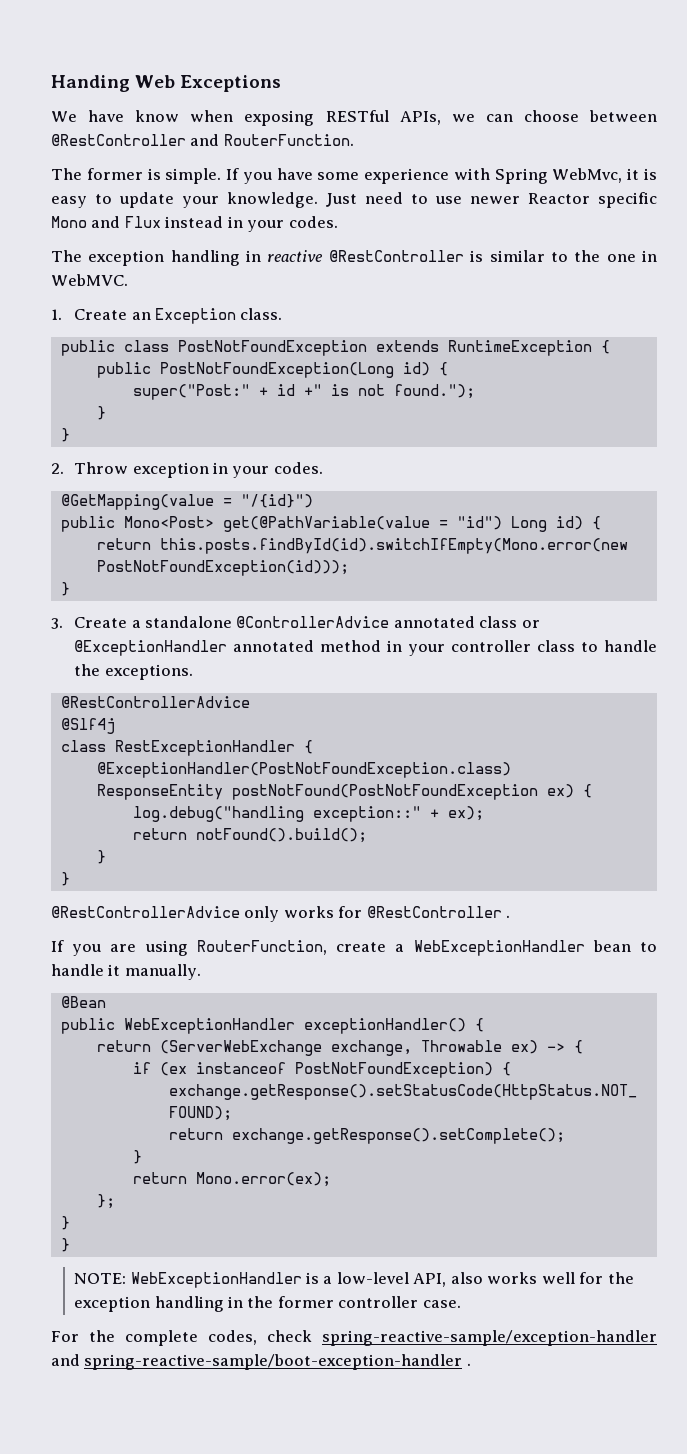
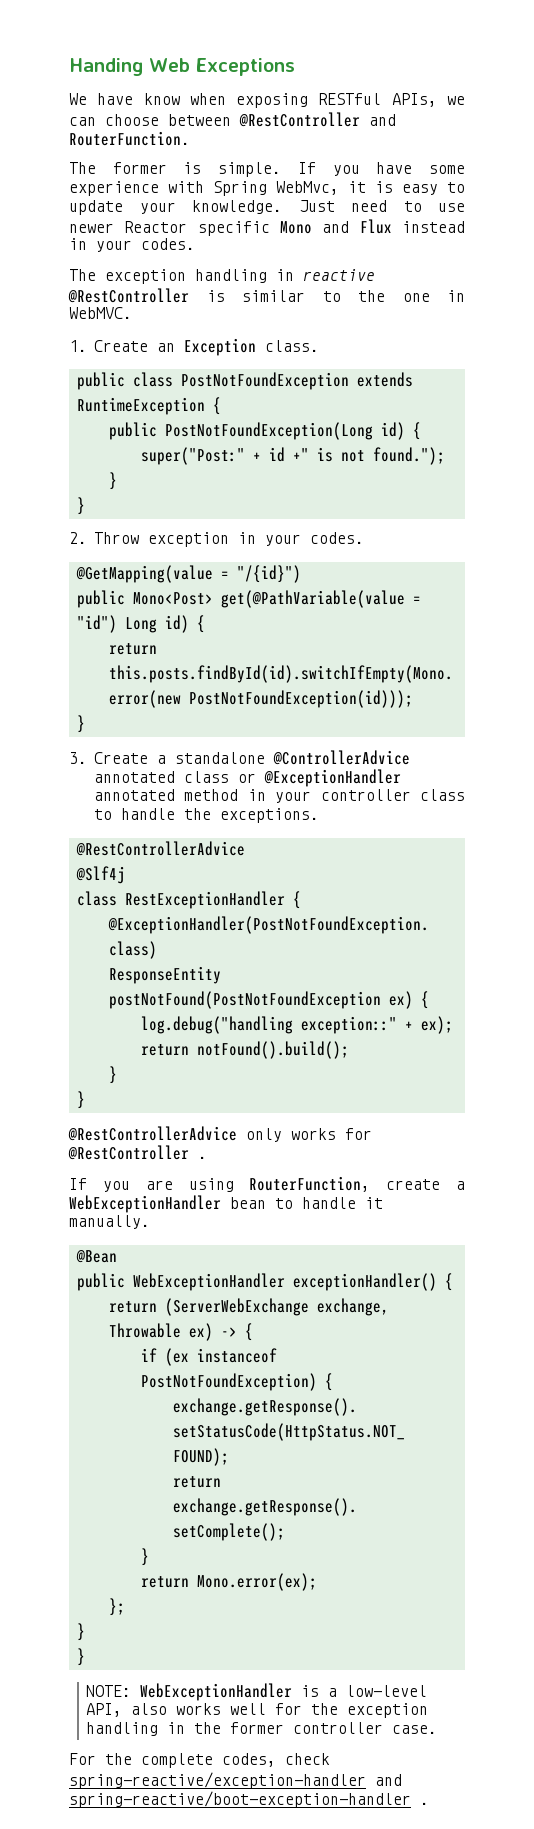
[322,1330,657,1346] [51,1354,463,1370] spring-reactive-sample/exception-handler and spring-reactive-sample/boot-exception-handler -> [69,1772,402,1789] [69,1791,411,1808] spring-reactive/exception-handler and spring-reactive/boot-exception-handler

